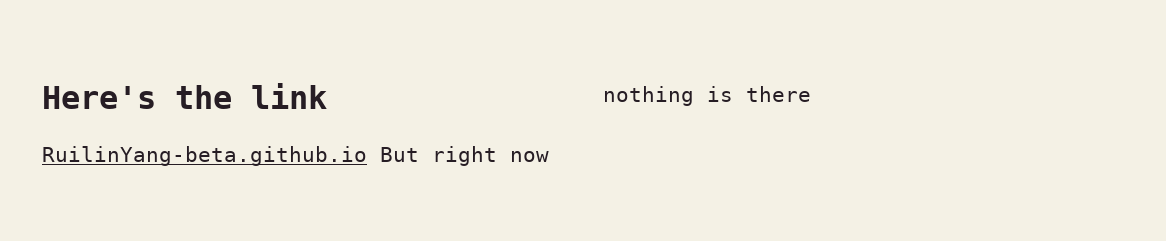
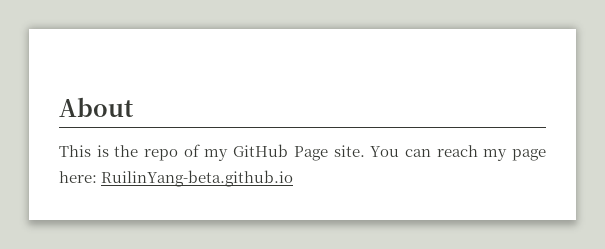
[42,83,327,109] [42,146,549,166] [603,86,811,106] Here's the link // RuilinYang-beta.github.io But right now nothing is there -> [59,97,134,117] [59,144,546,161] [59,170,294,187] About // This is the repo of my GitHub Page site. You can reach my page here: RuilinYang-beta.github.io

